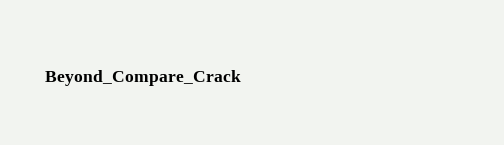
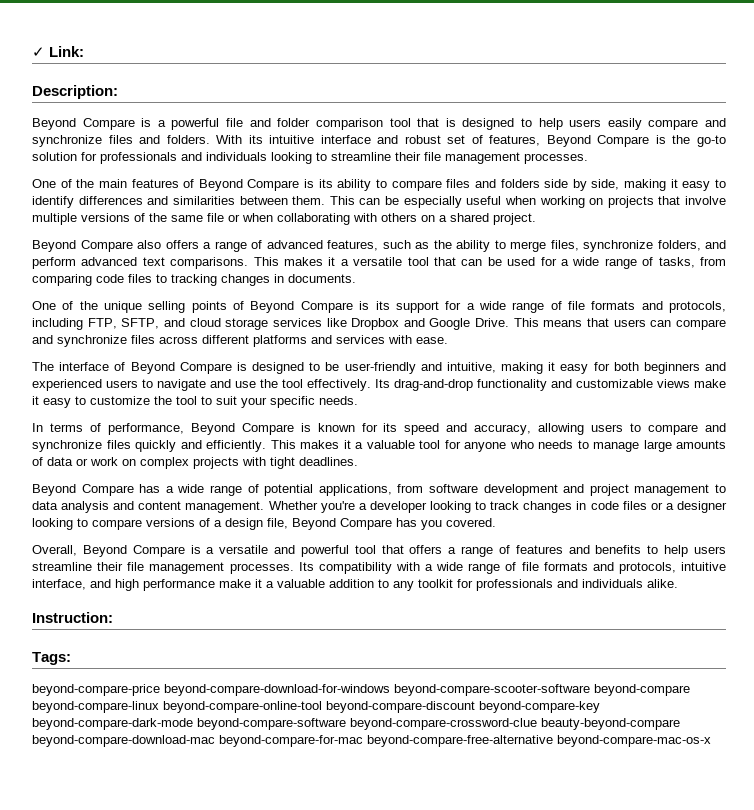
[45,70,241,86] Beyond_Compare_Crack -> [32,46,85,57] [32,85,118,99] [32,118,726,130] [32,135,726,147] [32,152,588,164] [32,179,726,191] [32,196,726,208] [32,213,536,225] [32,240,726,252] [32,257,726,269] [32,274,356,286] [32,301,727,313] [32,318,726,330] [32,335,448,347] [32,362,726,374] [32,379,726,391] [32,396,358,408] [32,423,727,435] [32,440,726,452] [32,457,358,469] [32,484,727,496] [32,501,727,513] [32,518,496,530] [32,545,727,557] [32,562,726,574] [32,579,678,591] [32,612,113,623] [32,652,71,665] [32,684,690,696] [32,701,600,713] [32,718,680,730] [32,735,711,747] ✓ Link: // Description: // Beyond Compare is a powerful file and folder comparison tool that is designed to help users easily compare and synchronize files and folders. With its intuitive interface and robust set of features, Beyond Compare is the go-to solution for professionals and individuals looking to streamline their file management processes. // One of the main features of Beyond Compare is its ability to compare files and folders side by side, making it easy to identify differences and similarities between them. This can be especially useful when working on projects that involve multiple versions of the same file or when collaborating with others on a shared project. // Beyond Compare also offers a range of advanced features, such as the ability to merge files, synchronize folders, and perform advanced text comparisons. This makes it a versatile tool that can be used for a wide range of tasks, from comparing code files to tracking changes in documents. // One of the unique selling points of Beyond Compare is its support for a wide range of file formats and protocols, including FTP, SFTP, and cloud storage services like Dropbox and Google Drive. This means that users can compare and synchronize files across different platforms and services with ease. // The interface of Beyond Compare is designed to be user-friendly and intuitive, making it easy for both beginners and experienced users to navigate and use the tool effectively. Its drag-and-drop functionality and customizable views make it easy to customize the tool to suit your specific needs. // In terms of performance, Beyond Compare is known for its speed and accuracy, allowing users to compare and synchronize files quickly and efficiently. This makes it a valuable tool for anyone who needs to manage large amounts of data or work on complex projects with tight deadlines. // Beyond Compare has a wide range of potential applications, from software development and project management to data analysis and content management. Whether you're a developer looking to track changes in code files or a designer looking to compare versions of a design file, Beyond Compare has you covered. // Overall, Beyond Compare is a versatile and powerful tool that offers a range of features and benefits to help users streamline their file management processes. Its compatibility with a wide range of file formats and protocols, intuitive interface, and high performance make it a valuable addition to any toolkit for professionals and individuals alike. // Instruction: // Tags: // beyond-compare-price beyond-compare-download-for-windows beyond-compare-scooter-software beyond-compare beyond-compare-linux beyond-compare-online-tool beyond-compare-discount beyond-compare-key beyond-compare-dark-mode beyond-compare-software beyond-compare-crossword-clue beauty-beyond-compare beyond-compare-download-mac beyond-compare-for-mac beyond-compare-free-alternative beyond-compare-mac-os-x

